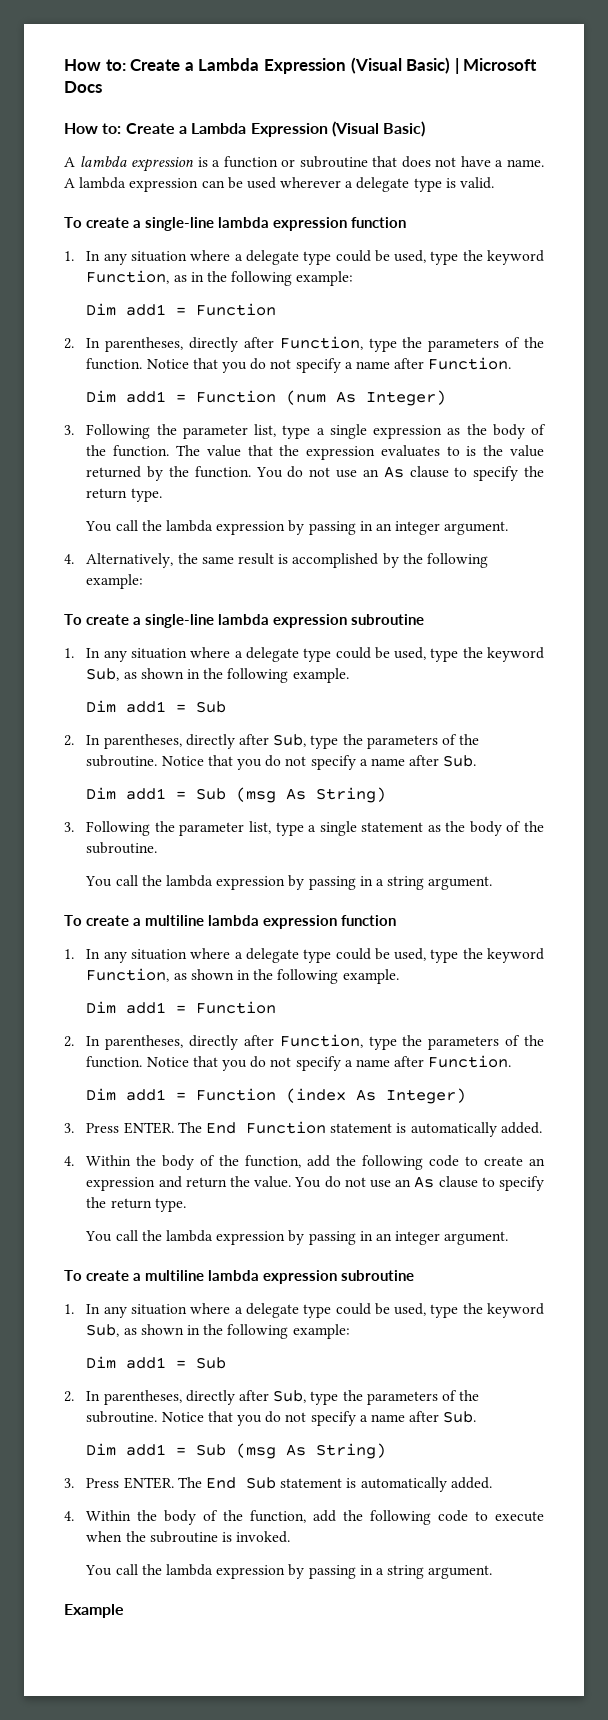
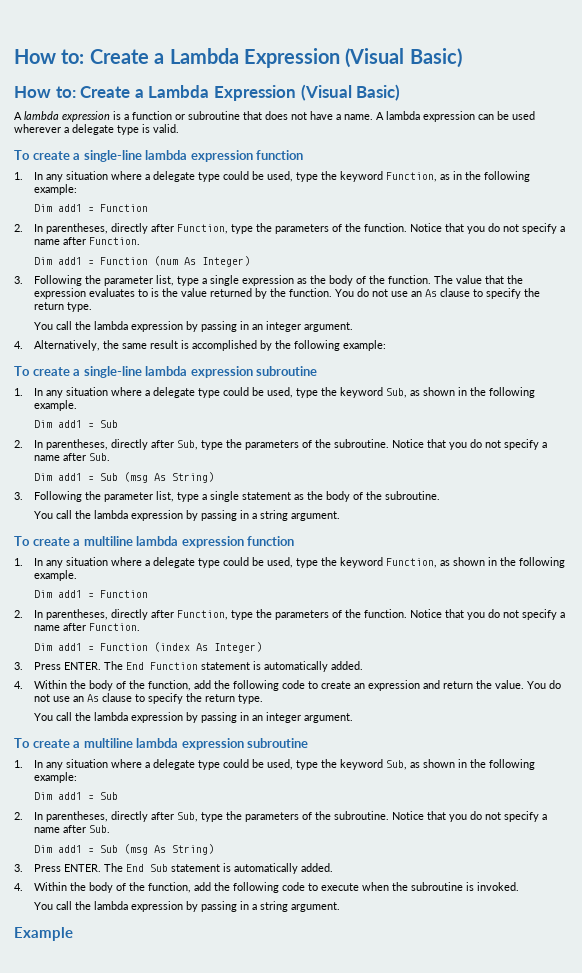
[64,57,538,74] [64,81,102,93] How to: Create a Lambda Expression (Visual Basic) | Microsoft Docs -> [14,48,462,68] How to: Create a Lambda Expression (Visual Basic)

